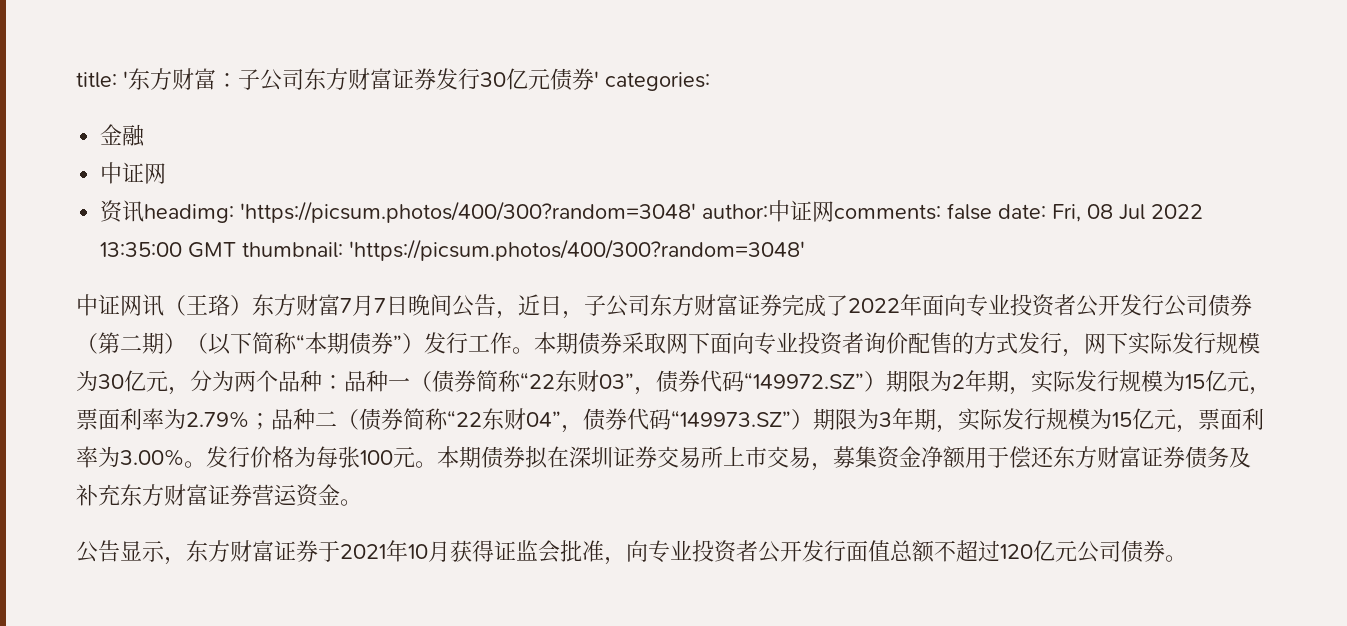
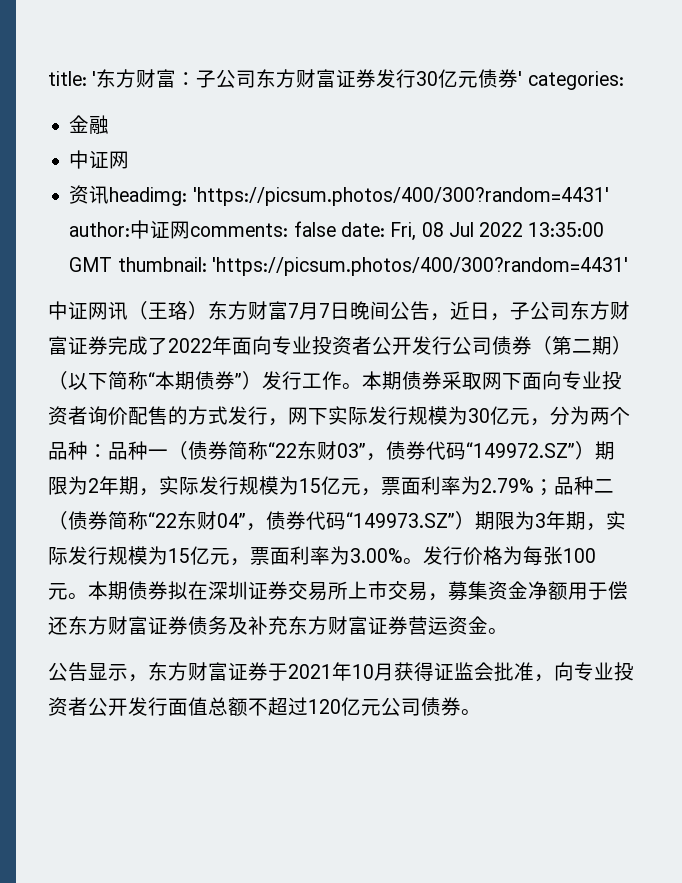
[240,201,697,223] 'https://picsum.photos/400/300?random=3048' -> [192,187,609,206] 'https://picsum.photos/400/300?random=4431'
[349,239,806,261] 'https://picsum.photos/400/300?random=3048' -> [211,257,628,276] 'https://picsum.photos/400/300?random=4431'

